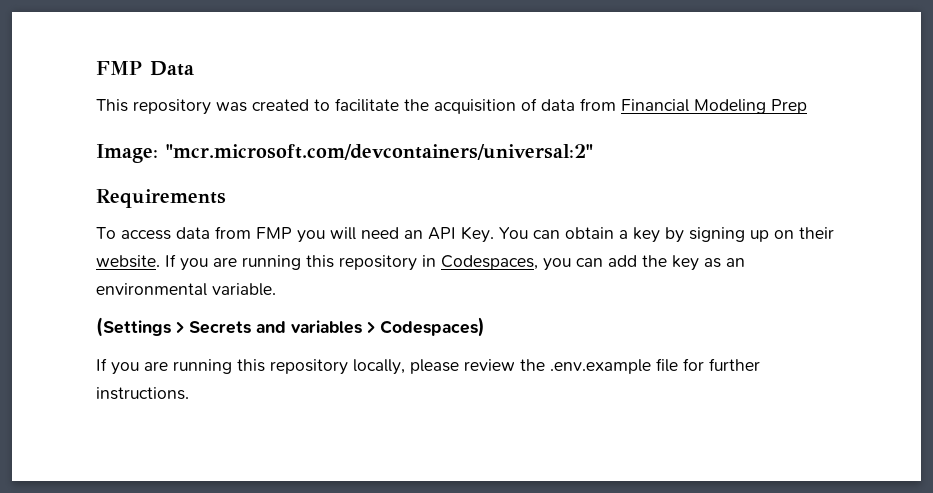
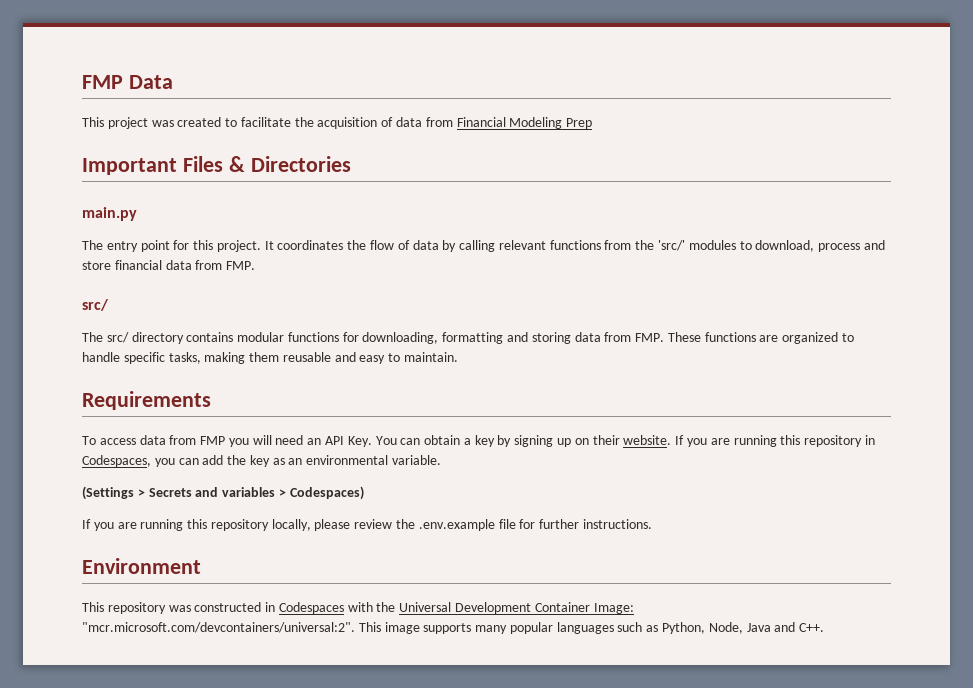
[133,99,211,115] repository -> [107,117,148,129] project
[96,144,593,163] Image: "mcr.microsoft.com/devcontainers/universal:2" -> [82,156,351,175] [82,207,137,221] [82,240,885,252] [82,260,256,270] [82,299,109,311] [82,332,855,344] [82,352,459,364] Important Files & Directories // main.py // The entry point for this project. It coordinates the flow of data by calling relevant functions from the 'src/' modules to download, process and store financial data from FMP. // src/ // The src/ directory contains modular functions for downloading, formatting and storing data from FMP. These functions are organized to handle specific tasks, making them reusable and easy to maintain.
(189, 393) none -> [82,558,201,574] [82,602,634,614] [82,622,825,634] // Environment // This repository was constructed in Codespaces with the Universal Development Container Image: "mcr.microsoft.com/devcontainers/universal:2". This image supports many popular languages such as Python, Node, Java and C++.

